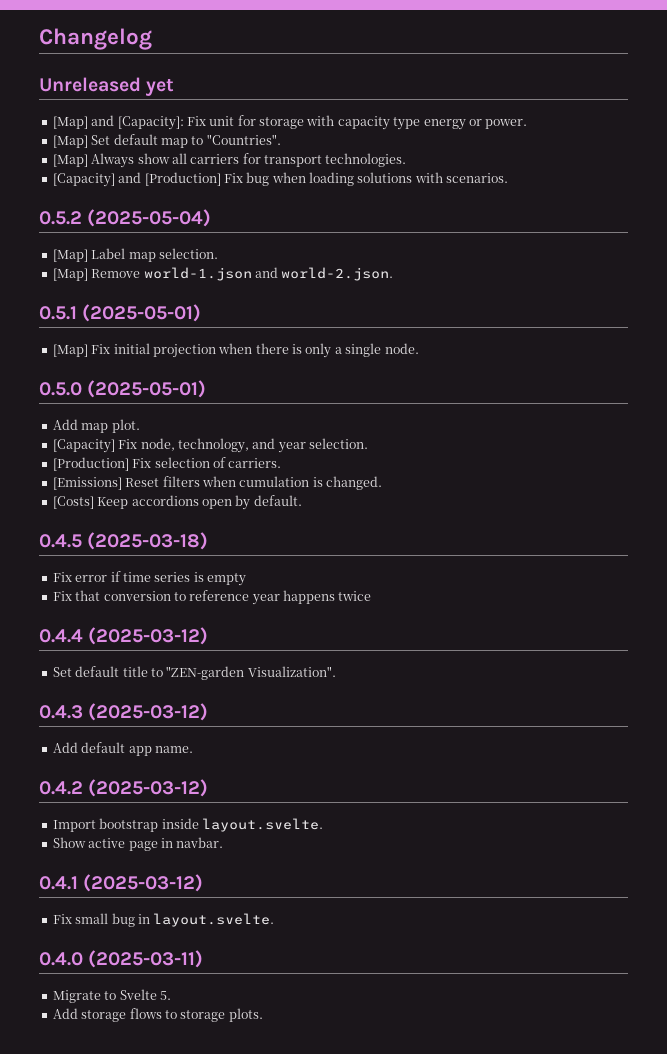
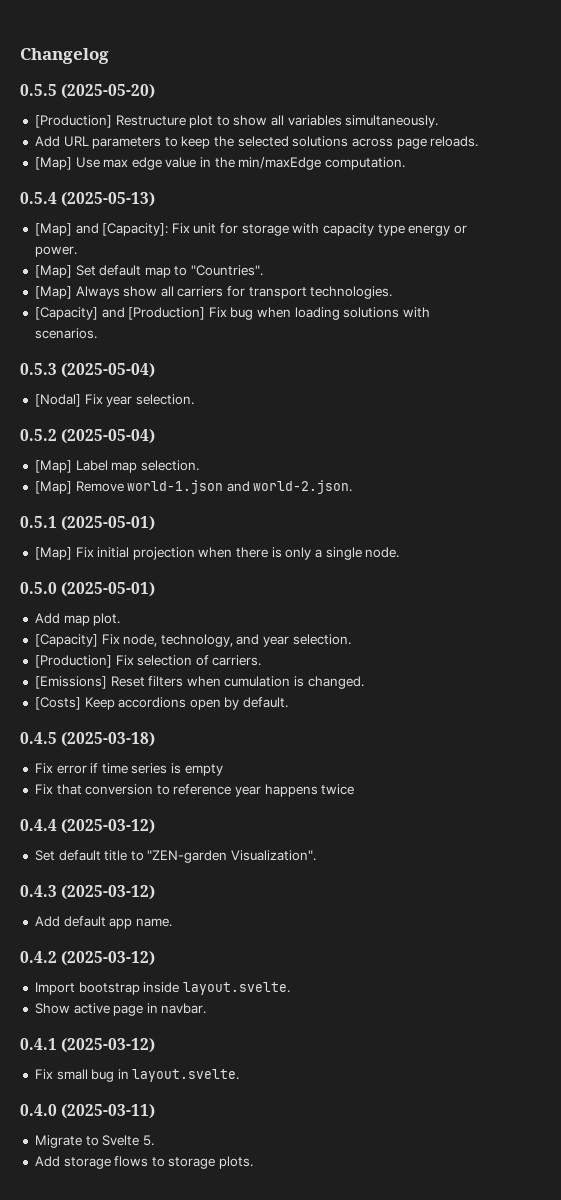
[39,77,175,96] Unreleased yet -> [20,84,156,99] [34,115,439,128] [34,136,479,149] [34,157,406,170] [20,192,156,207] 0.5.5 (2025-05-20) // [Production] Restructure plot to show all variables simultaneously. // Add URL parameters to keep the selected solutions across page reloads. // [Map] Use max edge value in the min/maxEdge computation. // 0.5.4 (2025-05-13)
(509, 178) none -> [20,363,156,378] [34,394,194,407] // 0.5.3 (2025-05-04) // [Nodal] Fix year selection.

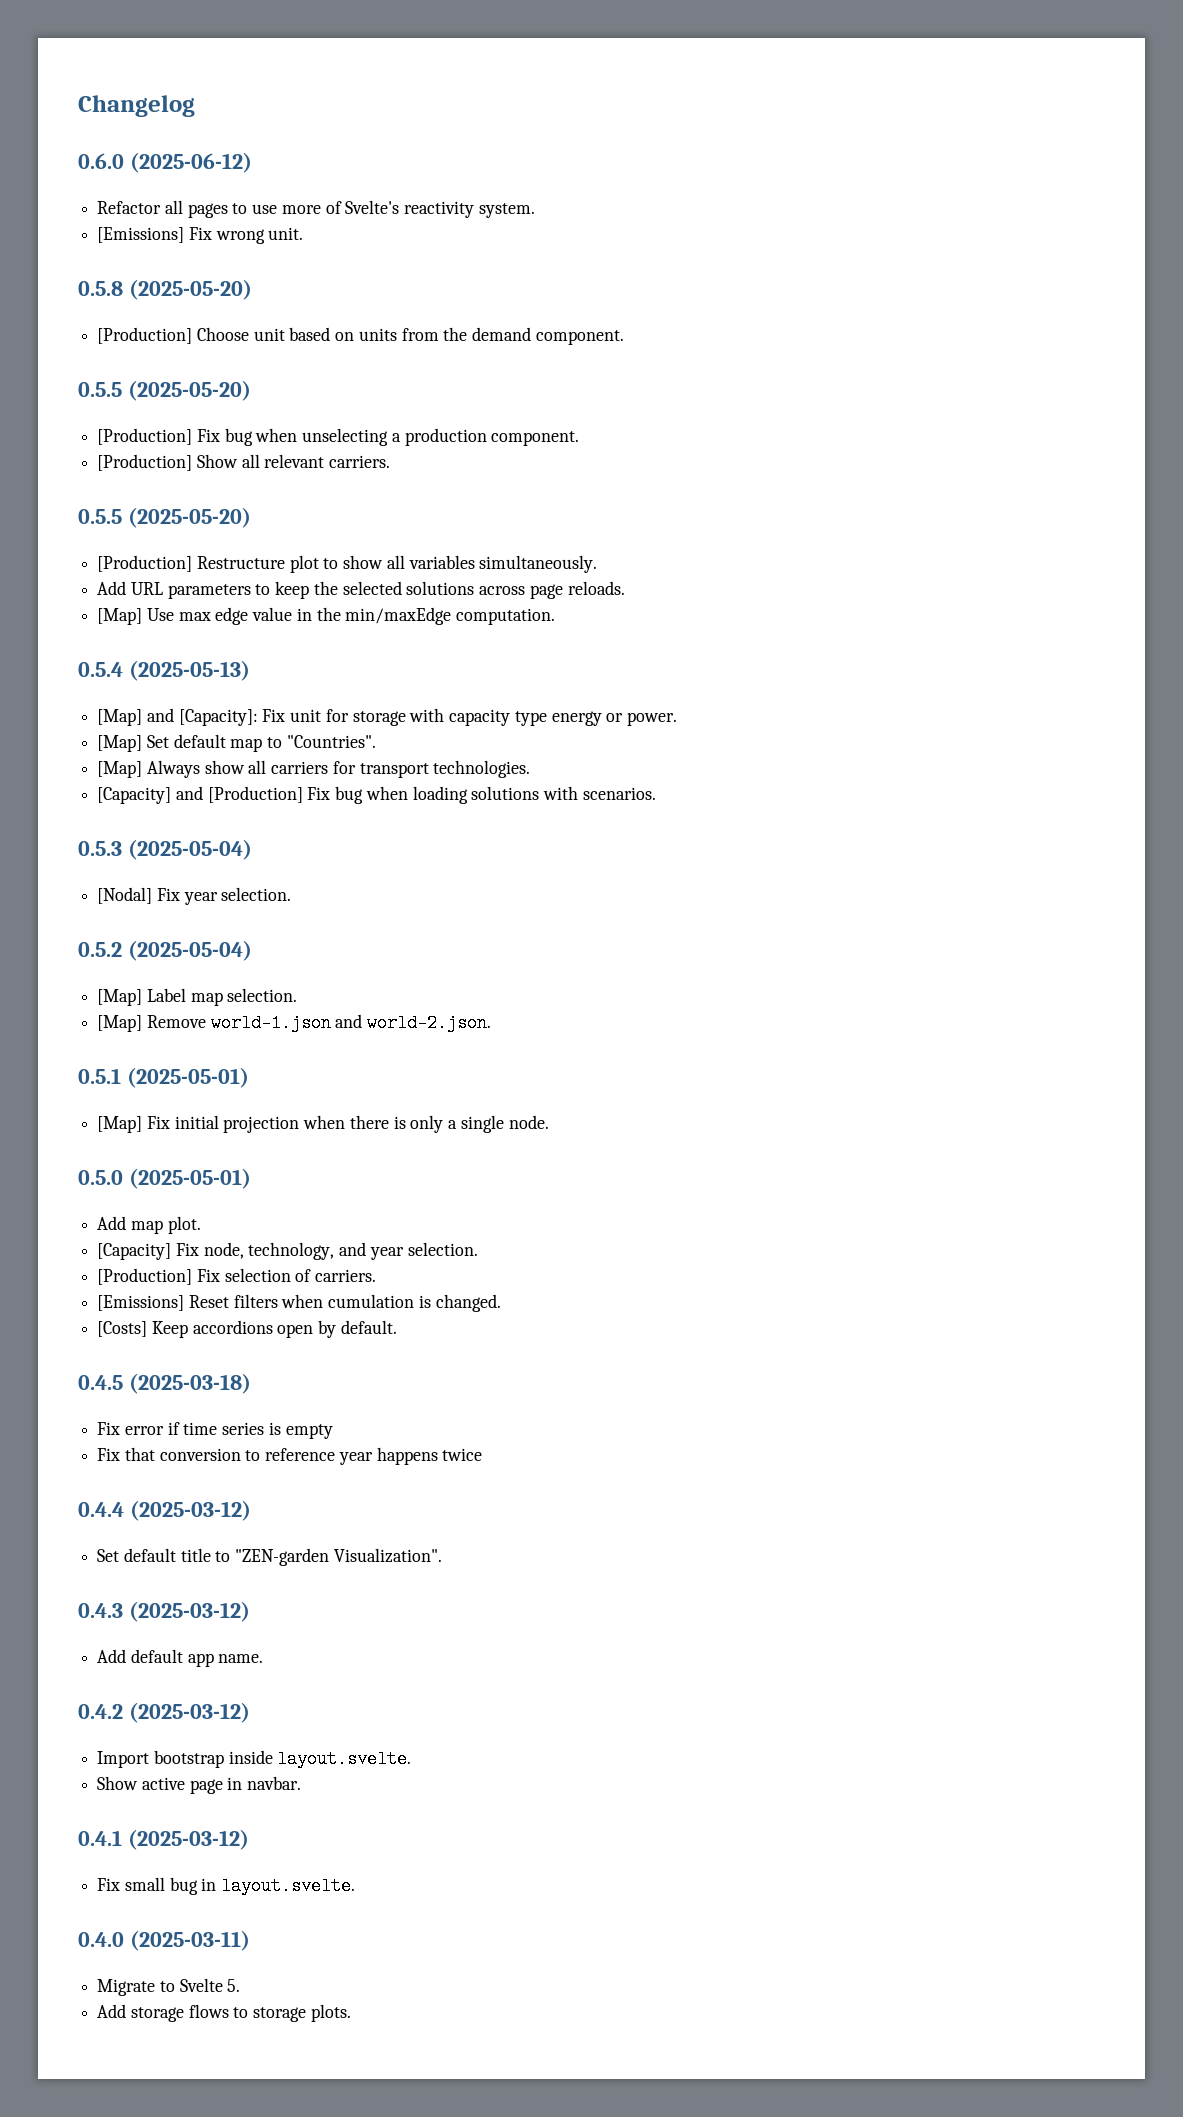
(109, 56) none -> [78,152,252,173] [97,200,535,218] [97,227,304,244] [78,279,252,300] [97,327,624,345] [78,380,251,401] [97,428,580,446] [97,454,391,471] // 0.6.0 (2025-06-12) // Refactor all pages to use more of Svelte's reactivity system. // [Emissions] Fix wrong unit. // 0.5.8 (2025-05-20) // [Production] Choose unit based on units from the demand component. // 0.5.5 (2025-05-20) // [Production] Fix bug when unselecting a production component. // [Production] Show all relevant carriers.

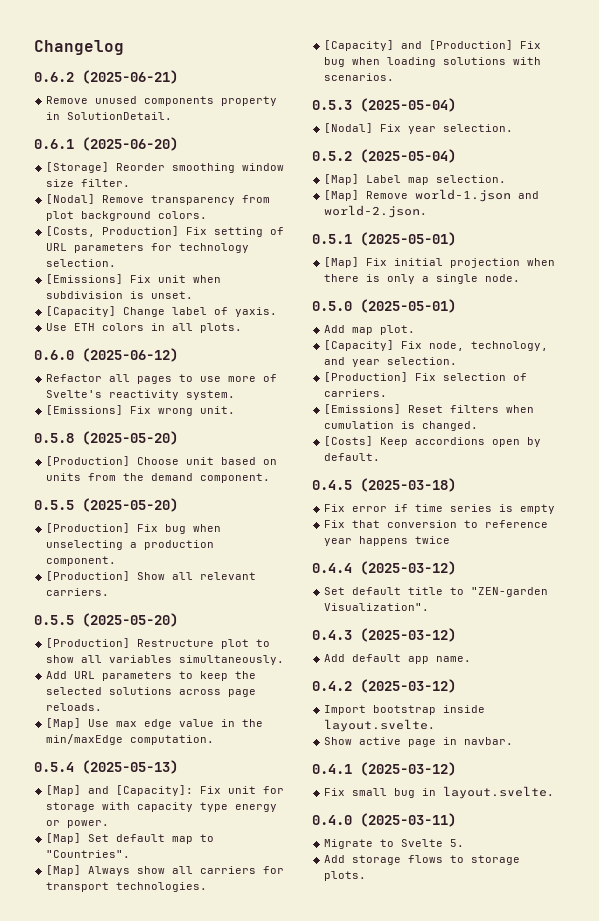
(195, 106) none -> [34,70,178,84] [46,96,278,106] [46,112,173,120] [34,137,178,151] [46,162,285,173] [46,179,131,187] [46,194,271,205] [46,211,208,221] [46,226,285,237] [46,243,250,253] [46,259,117,267] [46,274,222,284] [46,291,194,299] [46,306,278,317] [46,323,243,333] // 0.6.2 (2025-06-21) // Remove unused components property in SolutionDetail. // 0.6.1 (2025-06-20) // [Storage] Reorder smoothing window size filter. // [Nodal] Remove transparency from plot background colors. // [Costs, Production] Fix setting of URL parameters for technology selection. // [Emissions] Fix unit when subdivision is unset. // [Capacity] Change label of yaxis. // Use ETH colors in all plots.

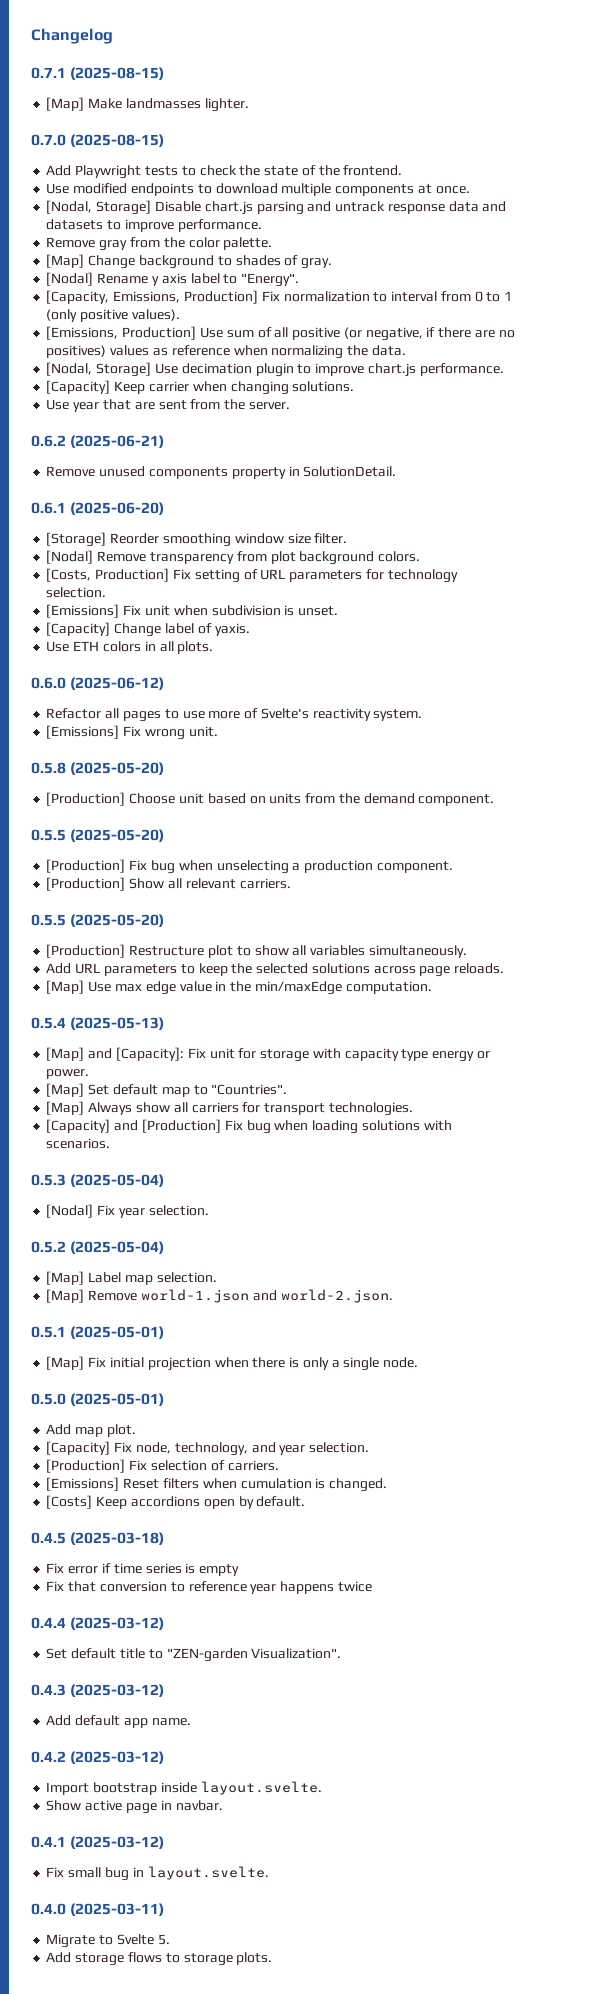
(124, 47) none -> [31,67,165,80] [46,97,249,112] [31,134,165,147] [46,165,403,179] [46,183,470,196] [46,200,507,215] [46,219,262,232] [46,237,273,251] [46,254,333,269] [46,272,300,287] [46,290,513,304] [46,309,180,322] [46,326,515,341] [46,345,406,359] [46,362,504,377] [46,380,355,395] [46,399,290,412] // 0.7.1 (2025-08-15) // [Map] Make landmasses lighter. // 0.7.0 (2025-08-15) // Add Playwright tests to check the state of the frontend. // Use modified endpoints to download multiple components at once. // [Nodal, Storage] Disable chart.js parsing and untrack response data and datasets to improve performance. // Remove gray from the color palette. // [Map] Change background to shades of gray. // [Nodal] Rename y axis label to "Energy". // [Capacity, Emissions, Production] Fix normalization to interval from 0 to 1 (only positive values). // [Emissions, Production] Use sum of all positive (or negative, if there are no positives) values as reference when normalizing the data. // [Nodal, Storage] Use decimation plugin to improve chart.js performance. // [Capacity] Keep carrier when changing solutions. // Use year that are sent from the server.

